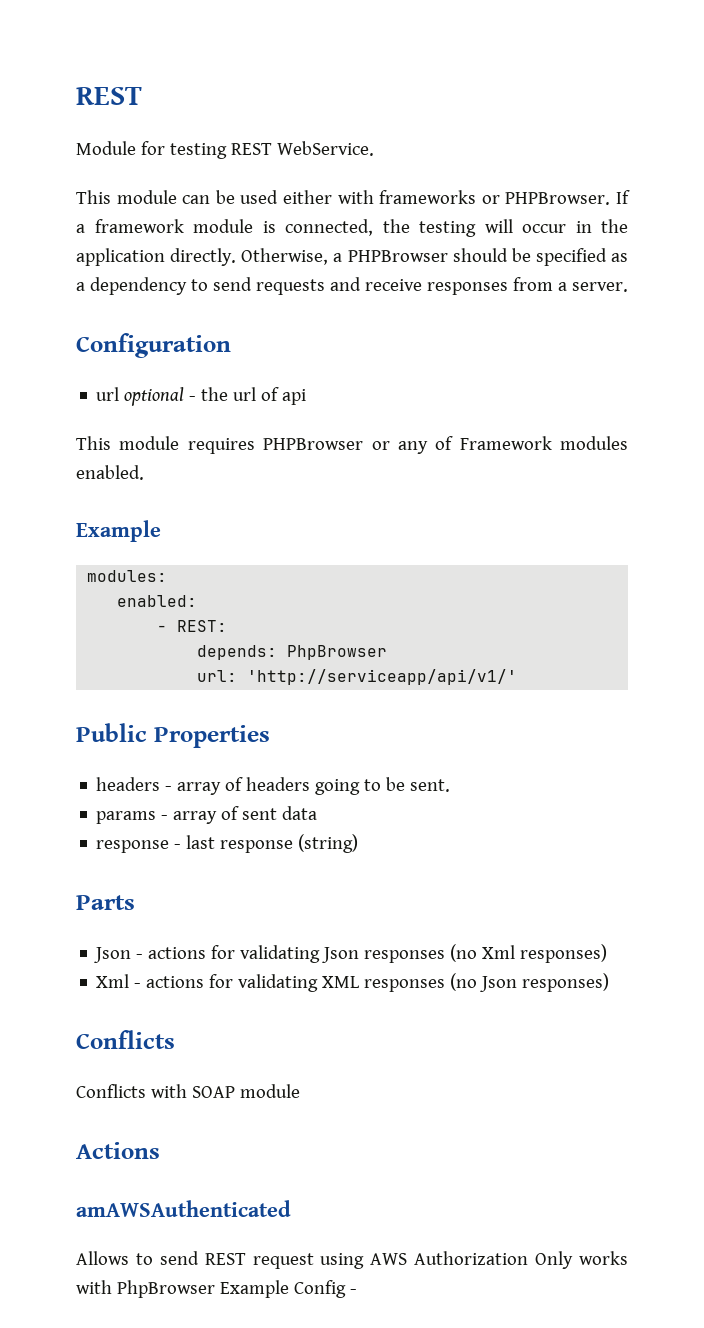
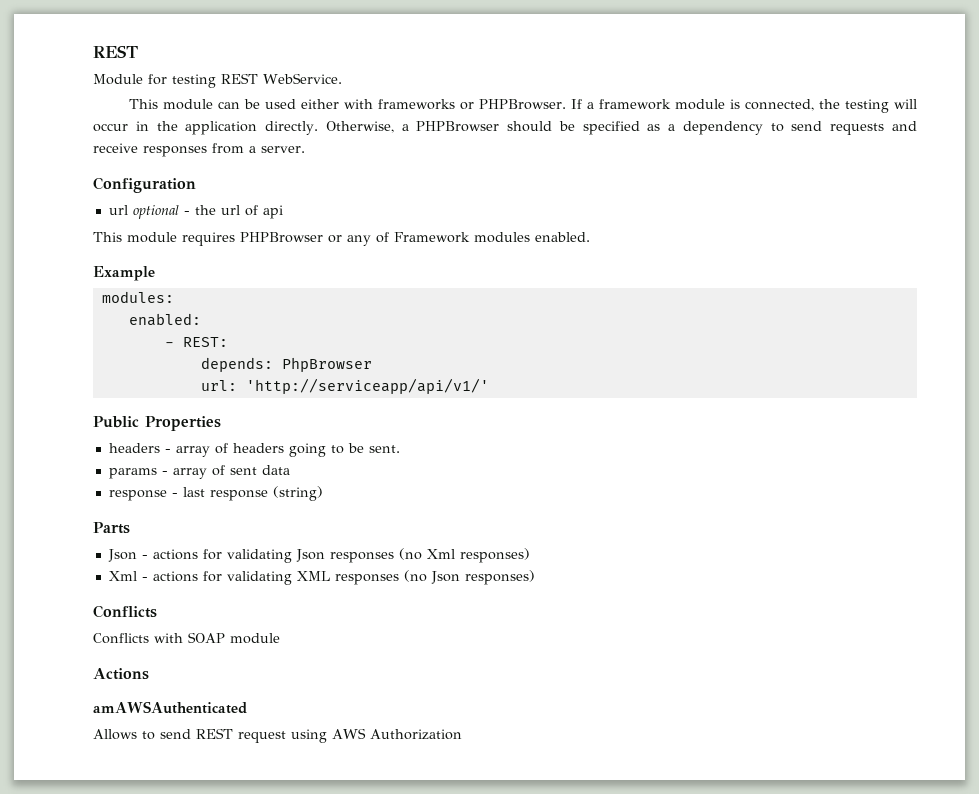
[535,1251,628,1269] [76,1280,357,1298] Only works with PhpBrowser Example Config - -> (462, 734) none

